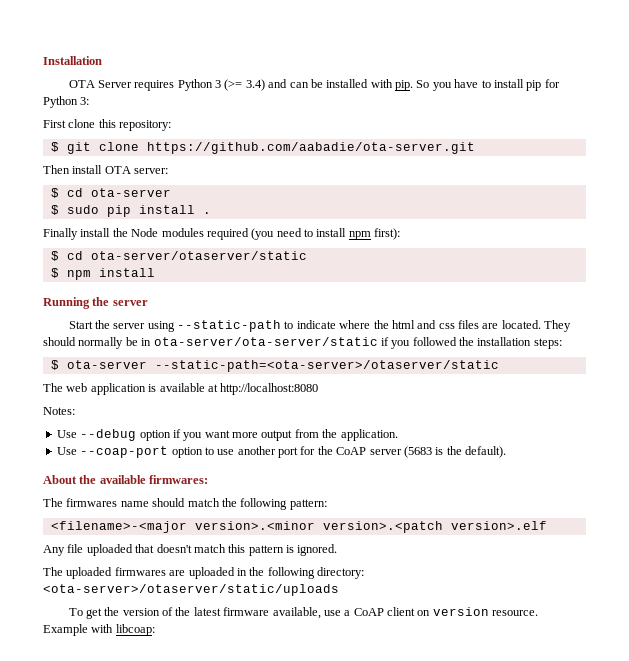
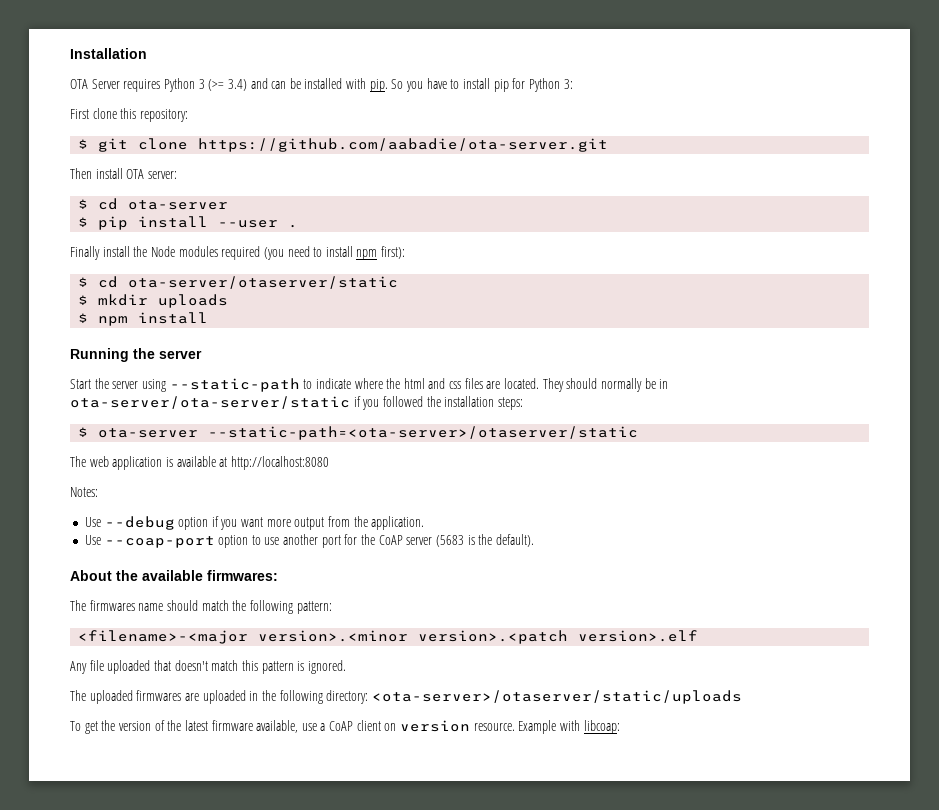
[66,205,99,214] sudo -> (89, 222) none
(195, 209) none -> [218,220,279,228] --user
(307, 255) none -> [78,294,229,308] // $ mkdir uploads

